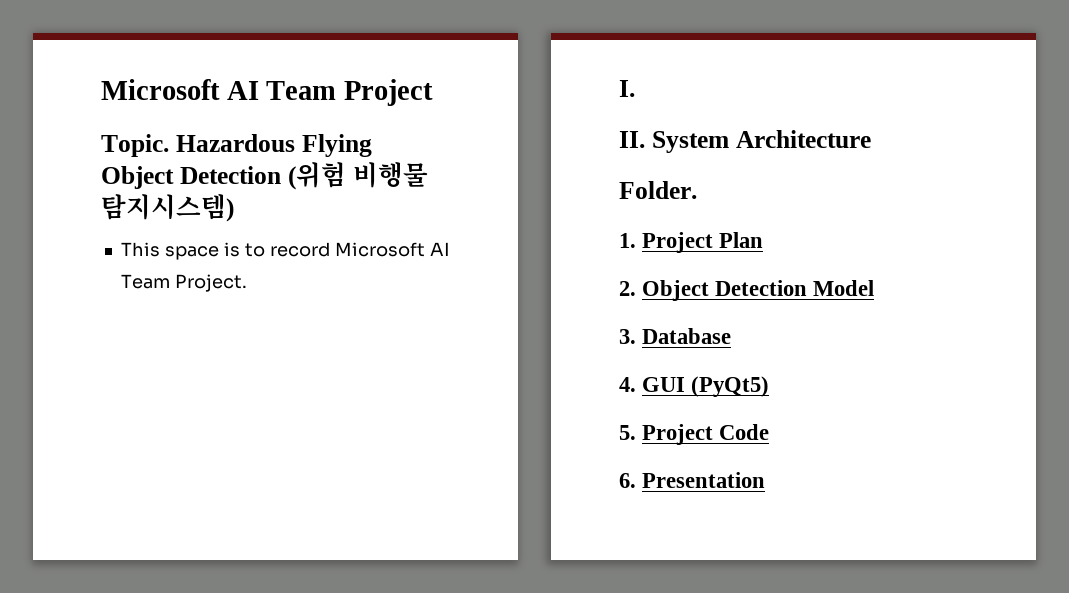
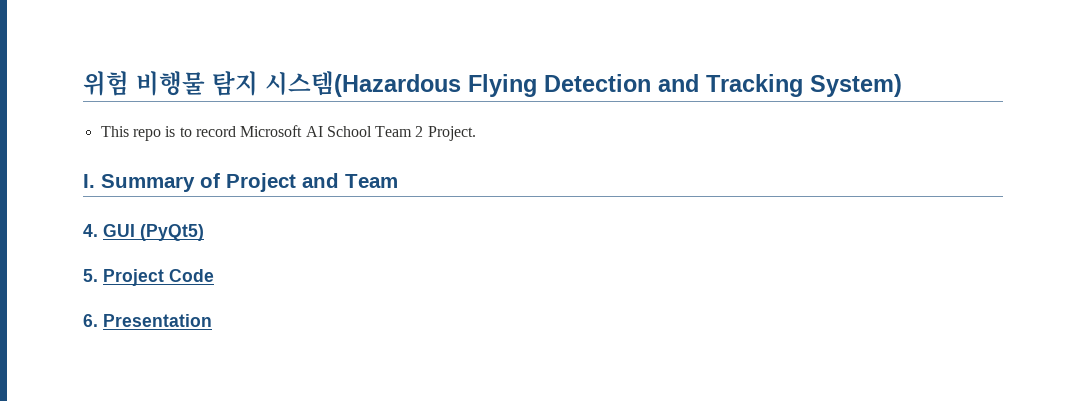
[101,79,434,106] [101,134,372,157] [101,162,428,190] [101,194,234,222] Microsoft AI Team Project // Topic. Hazardous Flying Object Detection (위험 비행물 탐지시스템) -> [83,71,902,97] 위험 비행물 탐지 시스템(Hazardous Flying Detection and Tracking System)
[164,246,219,260] space -> [132,129,161,141] repo
[120,274,170,289] Team -> [326,126,424,137] School Team 2
[619,130,871,153] [619,181,697,199] [619,232,764,253] [619,280,875,301] [619,328,732,344] // II. System Architecture // Folder. // 1. Project Plan // 2. Object Detection Model // 3. Database -> [101,173,398,192] Summary of Project and Team

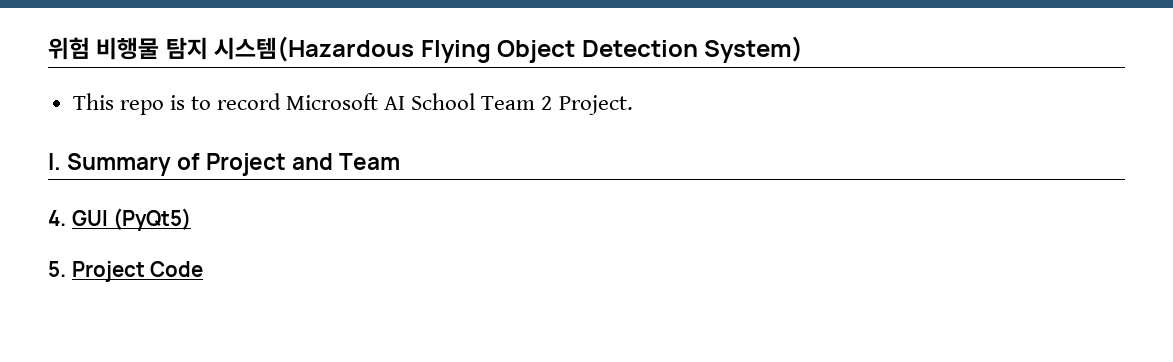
[544,74,803,97] Detection and Tracking -> [497,40,698,63] Object Detection
[83,314,212,327] // 6. Presentation -> (204, 269) none

